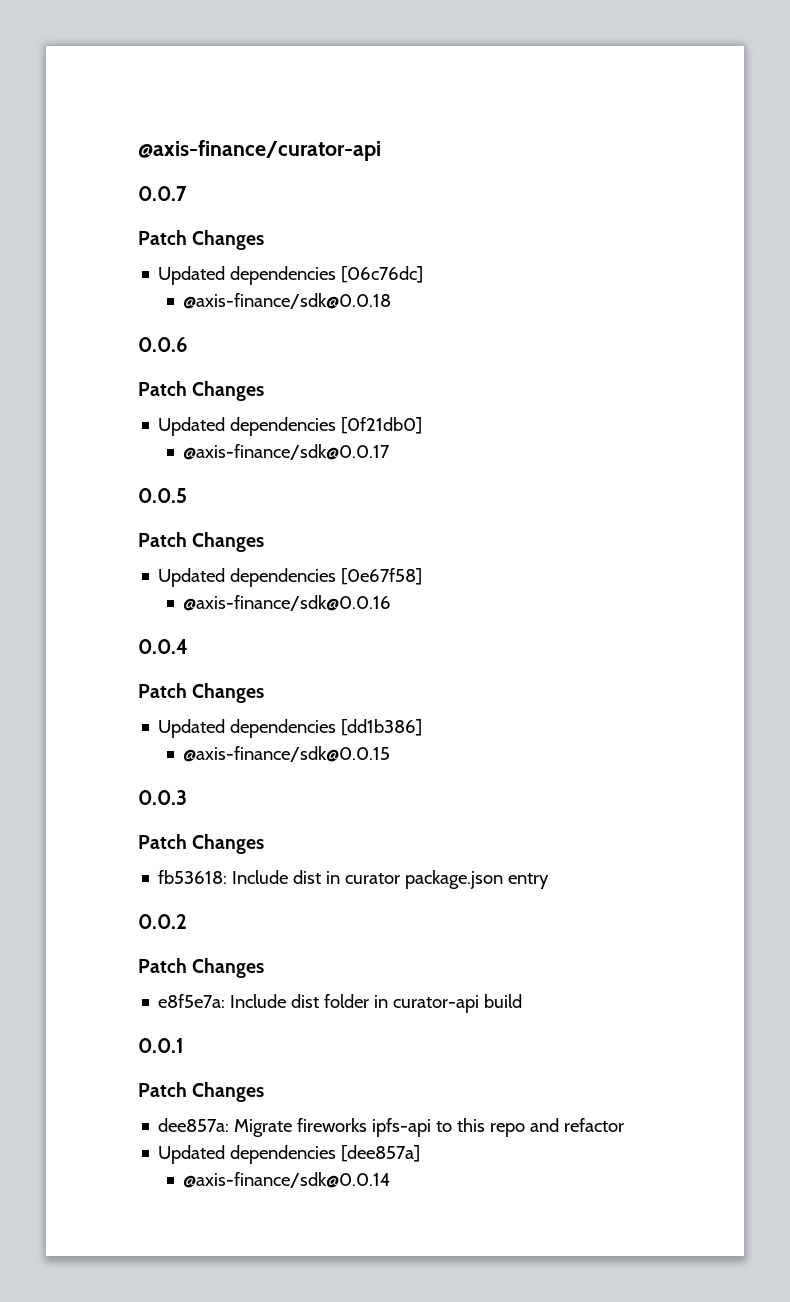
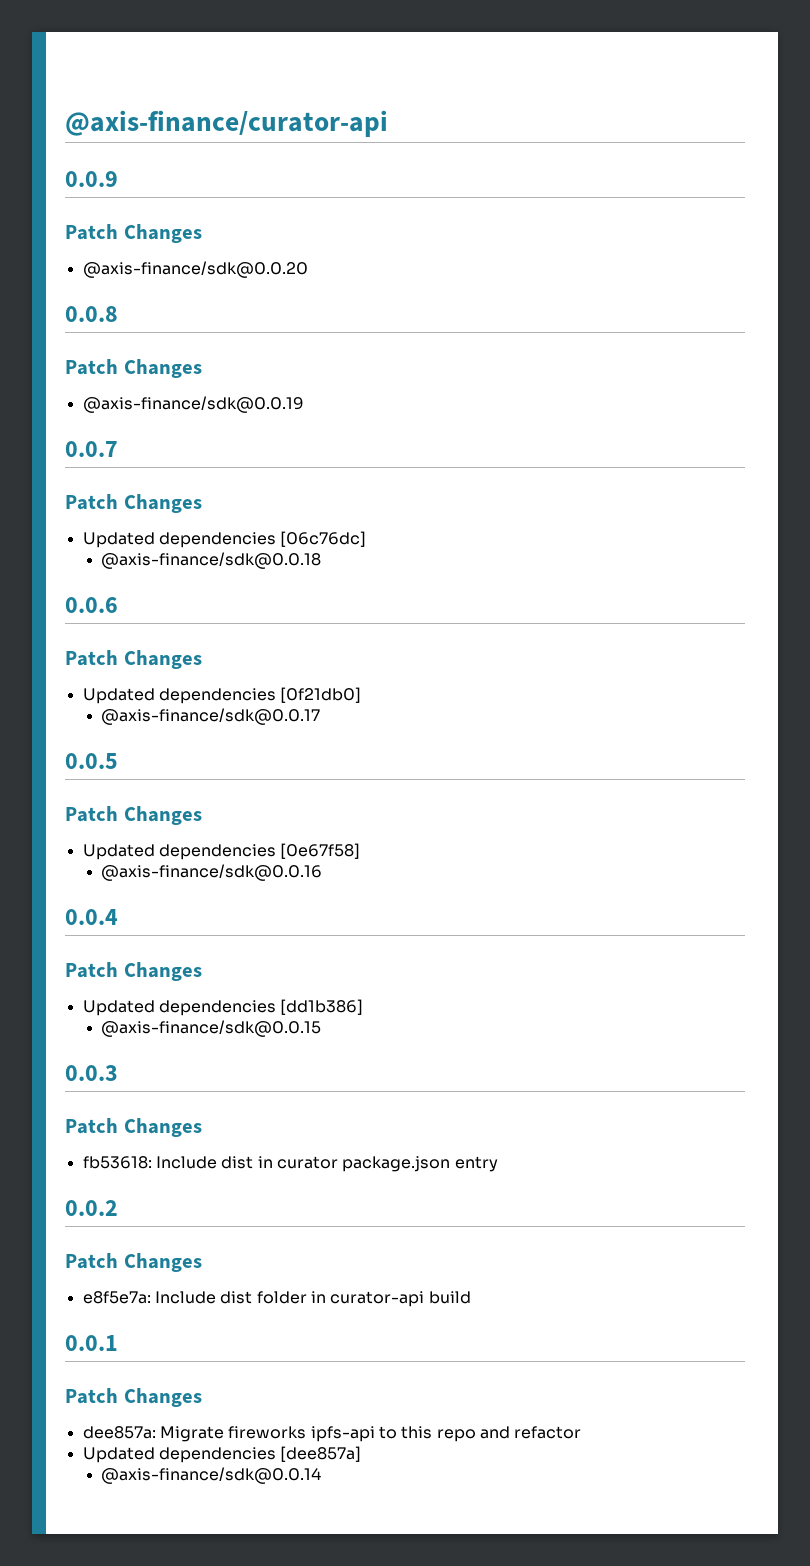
(381, 150) none -> [65,171,118,187] [65,224,202,243] [82,261,308,278] [65,306,118,322] [65,359,202,378] [82,396,304,413] // 0.0.9 // Patch Changes // @axis-finance/sdk@0.0.20 // 0.0.8 // Patch Changes // @axis-finance/sdk@0.0.19

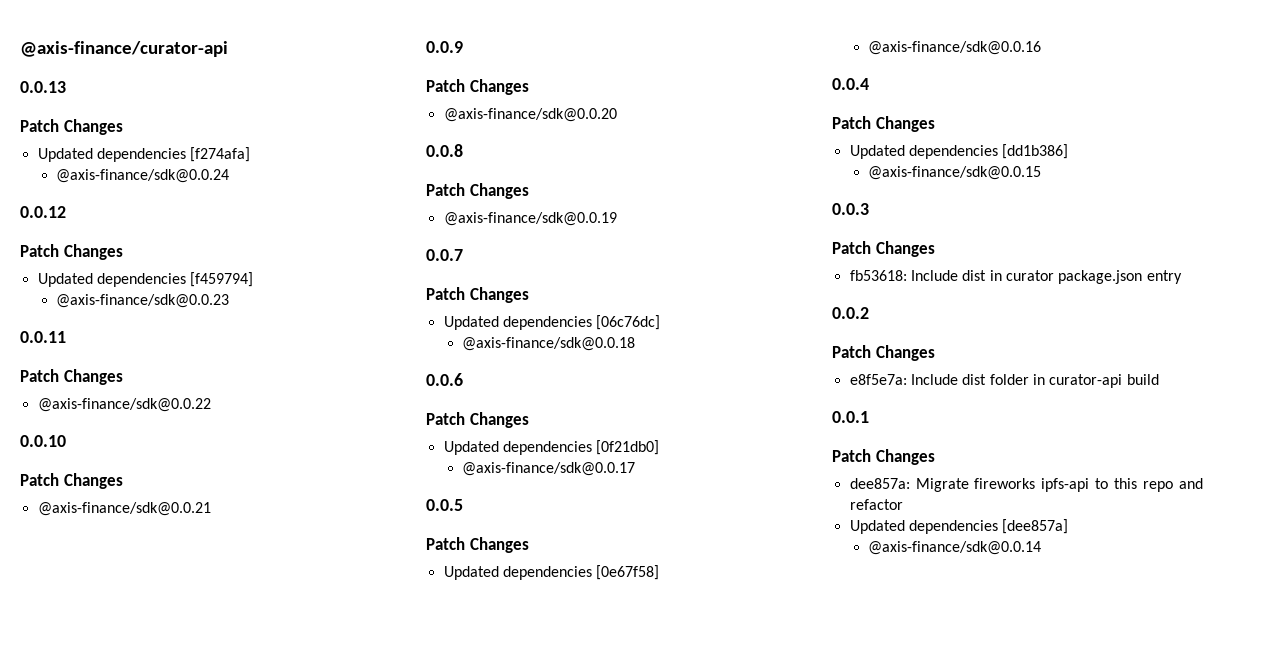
(388, 123) none -> [20,81,66,93] [20,119,123,135] [37,147,251,162] [56,169,230,183] [20,206,66,218] [20,244,123,260] [37,272,254,287] [56,294,230,308] [20,331,66,343] [20,369,123,385] [37,398,211,412] [20,435,66,447] [20,473,123,489] [37,502,211,516] // 0.0.13 // Patch Changes // Updated dependencies [f274afa] // @axis-finance/sdk@0.0.24 // 0.0.12 // Patch Changes // Updated dependencies [f459794] // @axis-finance/sdk@0.0.23 // 0.0.11 // Patch Changes // @axis-finance/sdk@0.0.22 // 0.0.10 // Patch Changes // @axis-finance/sdk@0.0.21

